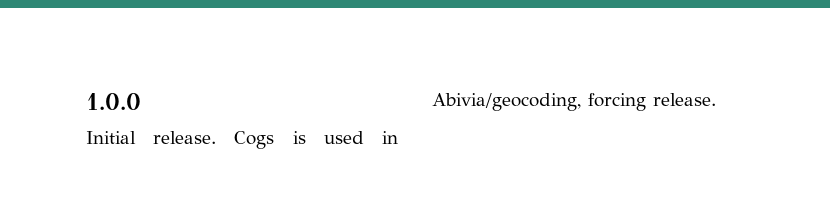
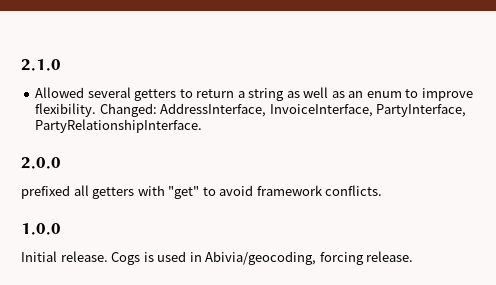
(86, 101) none -> [21,59,61,71] [35,87,473,101] [35,103,467,117] [35,119,203,133] [21,157,61,169] [21,185,383,199] 2.1.0 // Allowed several getters to return a string as well as an enum to improve flexibility. Changed: AddressInterface, InvoiceInterface, PartyInterface, PartyRelationshipInterface. // 2.0.0 // prefixed all getters with "get" to avoid framework conflicts. //

